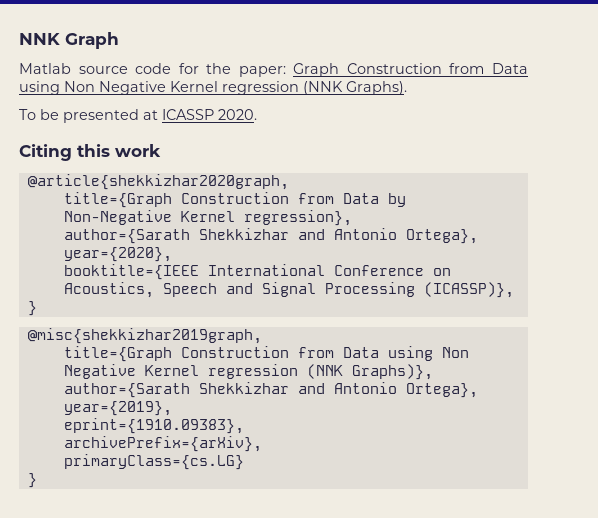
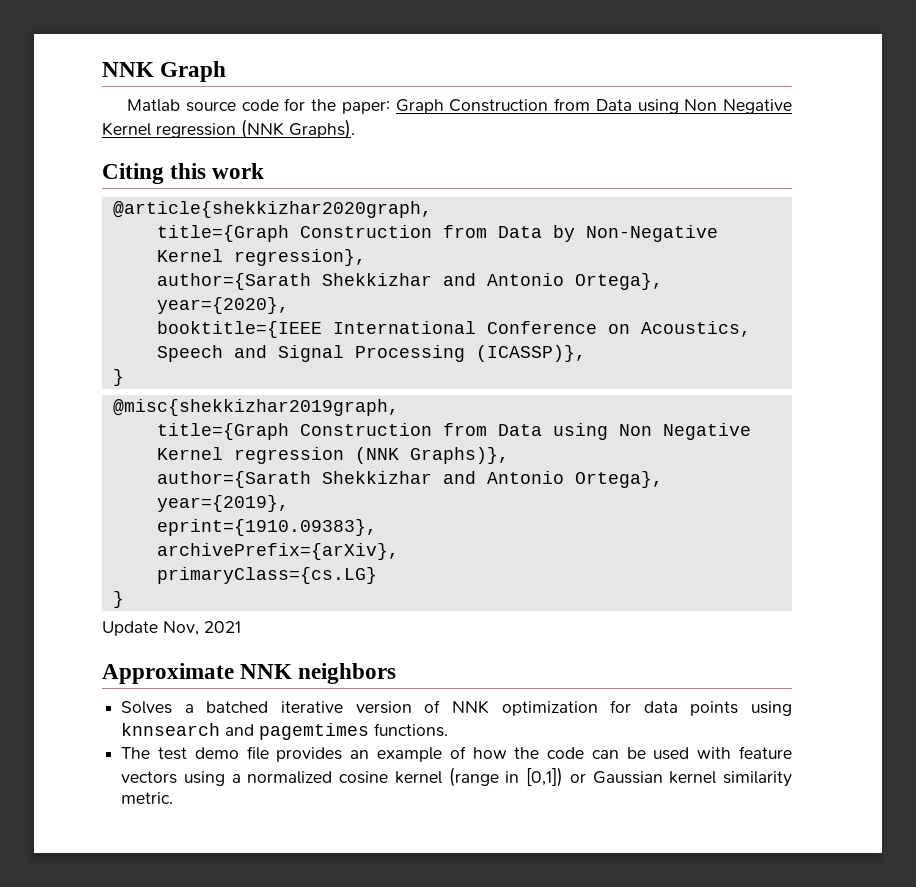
[19,109,257,123] // To be presented at ICASSP 2020. -> (355, 129) none
(37, 480) none -> [102,621,241,636] [102,663,397,684] [121,700,793,716] [121,723,449,740] [121,746,792,762] [121,767,792,787] [121,792,174,804] // Update Nov, 2021 // Approximate NNK neighbors // Solves a batched iterative version of NNK optimization for data points using knnsearch and pagemtimes functions. // The test demo file provides an example of how the code can be used with feature vectors using a normalized cosine kernel (range in [0,1]) or Gaussian kernel similarity metric.

